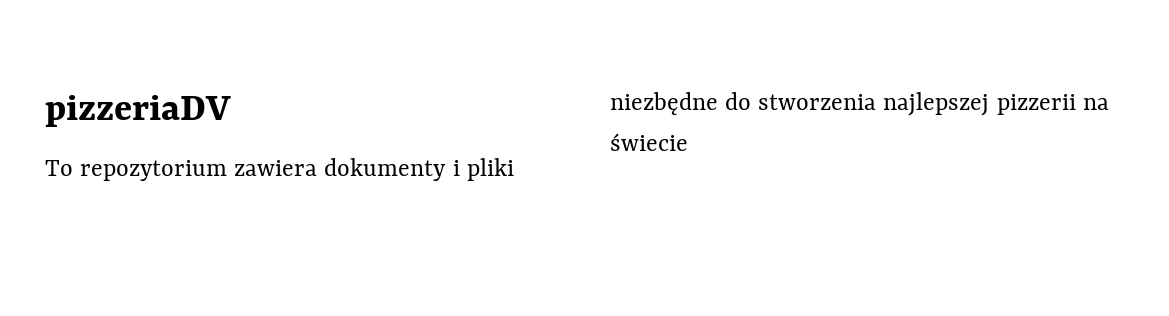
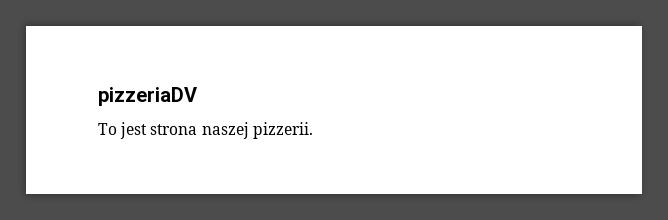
[80,158,514,181] [610,92,1109,116] [610,133,688,151] repozytorium zawiera dokumenty i pliki niezbędne do stworzenia najlepszej pizzerii na świecie -> [120,122,313,139] jest strona naszej pizzerii.

